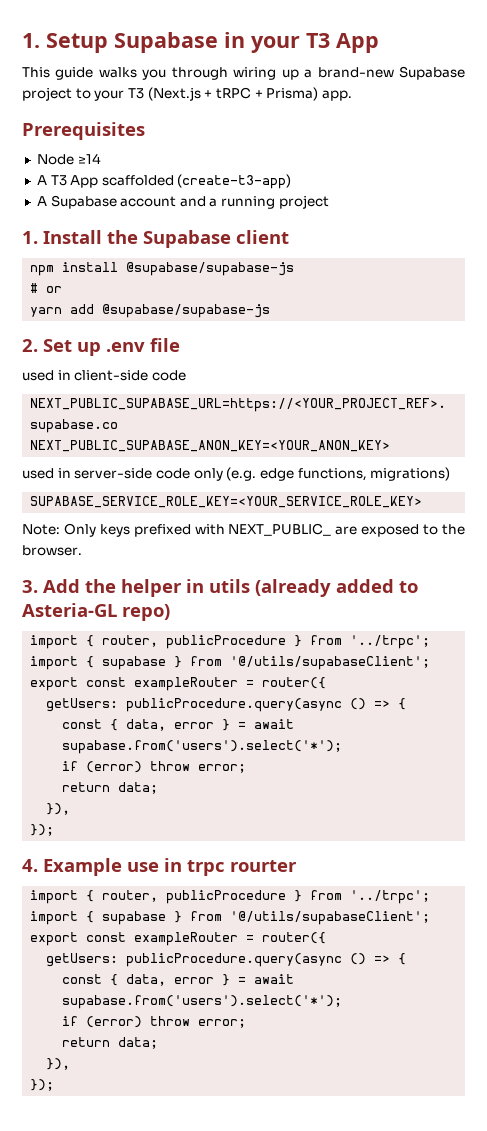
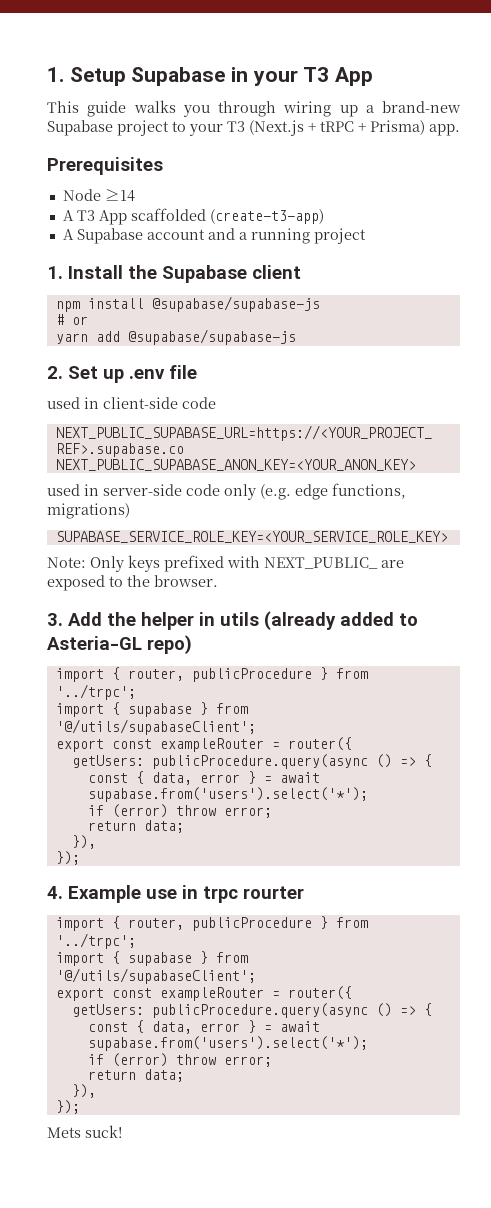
(55, 1085) none -> [47,1125,122,1138] // Mets suck!

